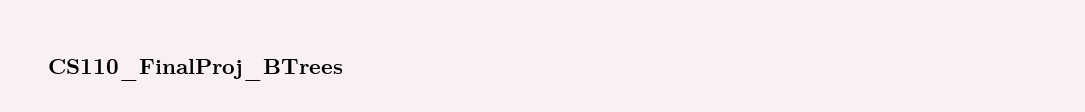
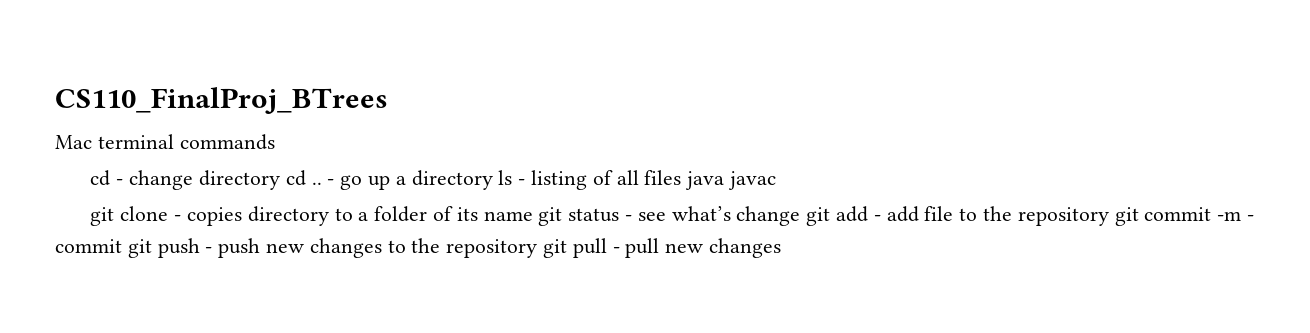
(343, 70) none -> [55,134,275,150] [90,170,776,190] [90,206,1255,226] [55,238,782,258] // Mac terminal commands // cd - change directory cd .. - go up a directory ls - listing of all files java javac // git clone - copies directory to a folder of its name git status - see what’s change git add - add file to the repository git commit -m - commit git push - push new changes to the repository git pull - pull new changes

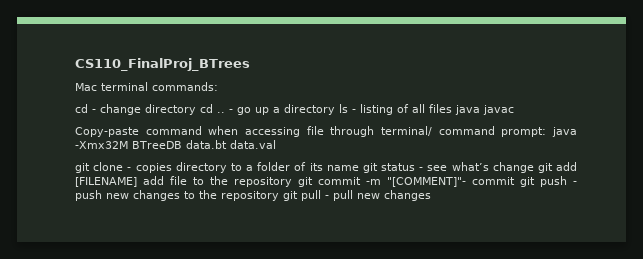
[179,134,275,150] commands -> [152,82,218,91] commands:
(776, 180) none -> [75,126,577,137] [75,140,276,149] // Copy-paste command when accessing file through terminal/ command prompt: java -Xmx32M BTreeDB data.bt data.val
[873,215,881,221] - -> [75,177,137,187] [FILENAME]
[1247,215,1255,221] - -> [387,177,466,187] "[COMMENT]"-

